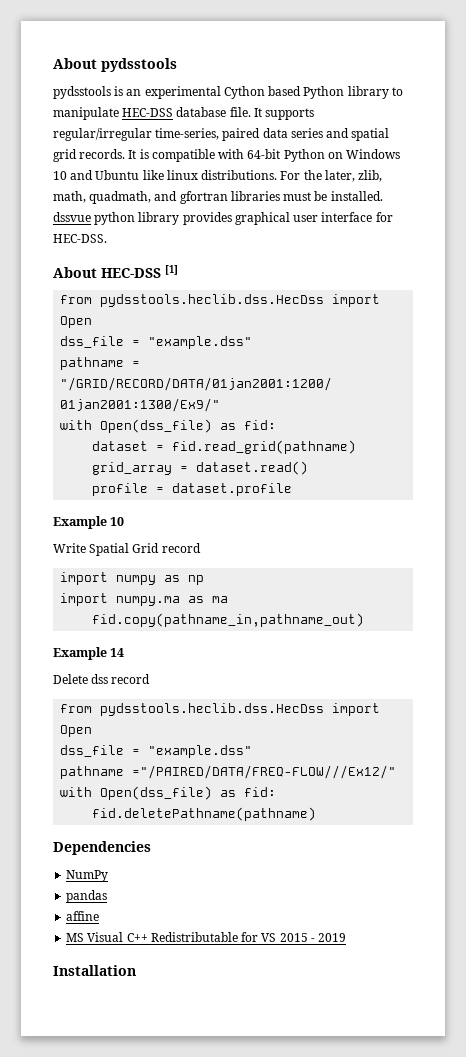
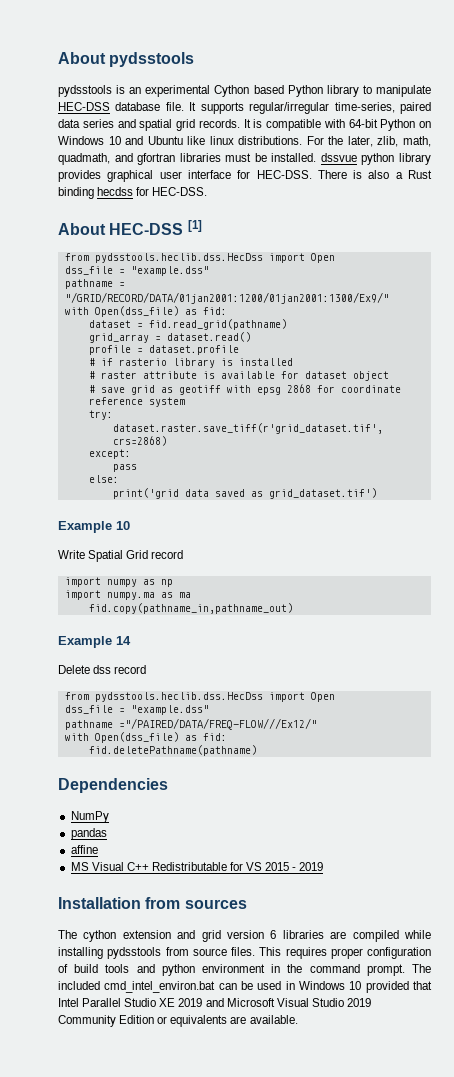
(107, 238) none -> [317,170,433,179] [58,187,208,199] There is also a Rust binding hecdss for HEC-DSS.
(293, 489) none -> [88,358,293,368] [88,371,389,381] [88,384,401,395] [88,397,185,407] [88,410,113,420] [112,423,383,434] [112,436,167,446] [88,449,131,459] [112,464,137,472] [88,475,119,483] [112,488,377,499] // # if rasterio library is installed // # raster attribute is available for dataset object // # save grid as geotiff with epsg 2868 for coordinate reference system // try: // dataset.raster.save_tiff(r'grid_dataset.tif', crs=2868) // except: // pass // else: // print('grid data saved as grid_dataset.tif')
(136, 970) none -> [145,897,247,909] [58,930,431,942] [58,947,431,959] [58,964,431,976] [58,981,432,993] [58,998,371,1007] [58,1015,298,1027] from sources // The cython extension and grid version 6 libraries are compiled while installing pydsstools from source files. This requires proper configuration of build tools and python environment in the command prompt. The included cmd_intel_environ.bat can be used in Windows 10 provided that Intel Parallel Studio XE 2019 and Microsoft Visual Studio 2019 Community Edition or equivalents are available.

